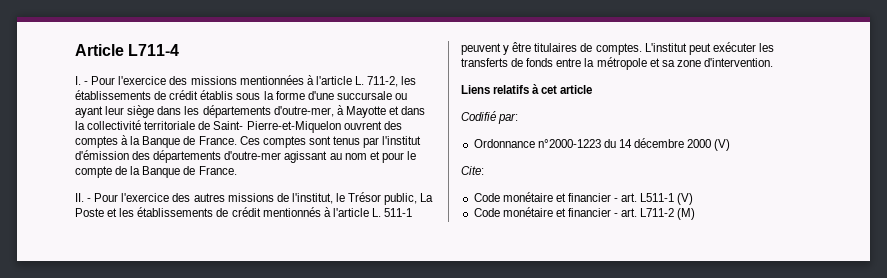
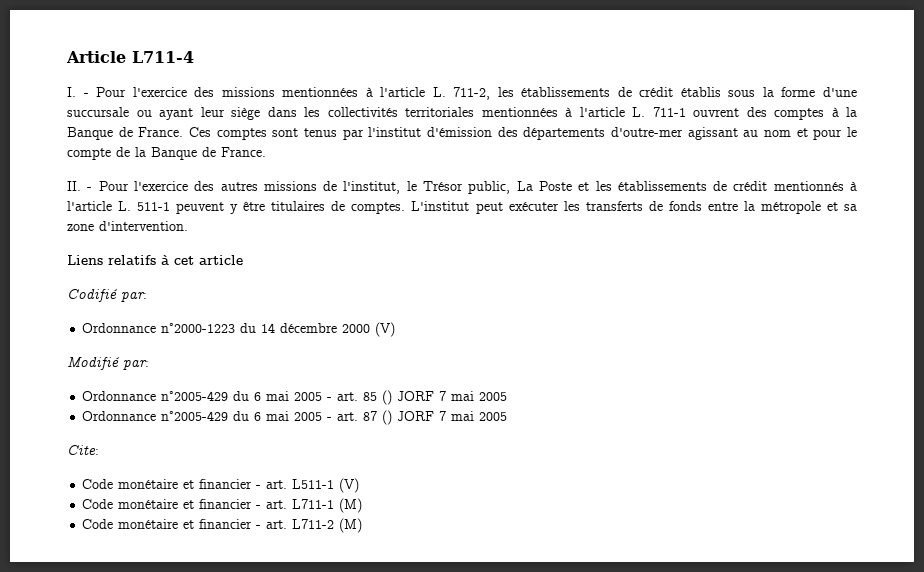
[202,105,426,118] [75,120,341,133] départements d'outre-mer, à Mayotte et dans la collectivité territoriale de Saint- Pierre-et-Miquelon -> [327,107,686,117] collectivités territoriales mentionnées à l'article L. 711-1
(731, 145) none -> [67,356,149,370] [82,390,508,405] [82,410,508,425] // Modifié par: // Ordonnance n°2005-429 du 6 mai 2005 - art. 85 () JORF 7 mai 2005 // Ordonnance n°2005-429 du 6 mai 2005 - art. 87 () JORF 7 mai 2005
(694, 199) none -> [82,498,363,513] // Code monétaire et financier - art. L711-1 (M)

